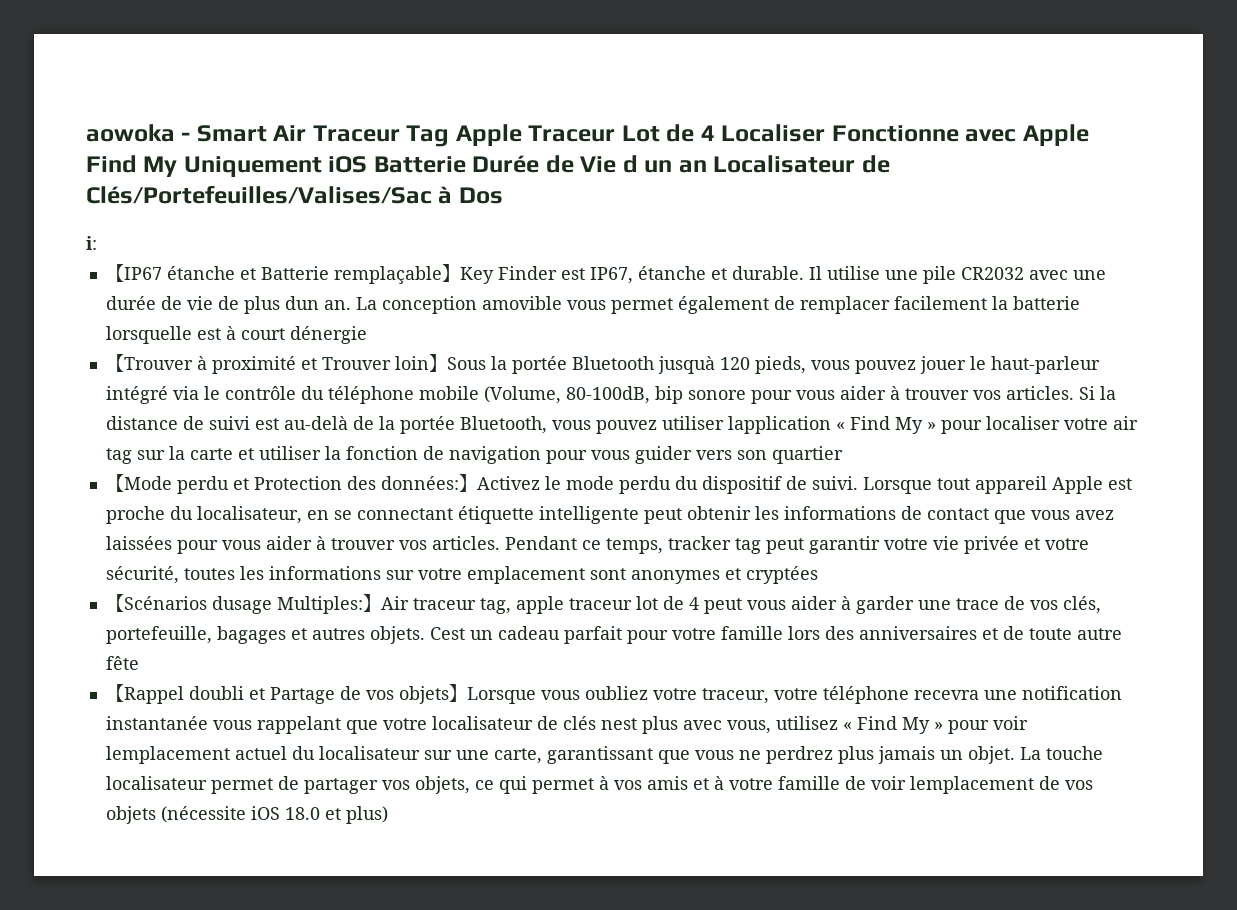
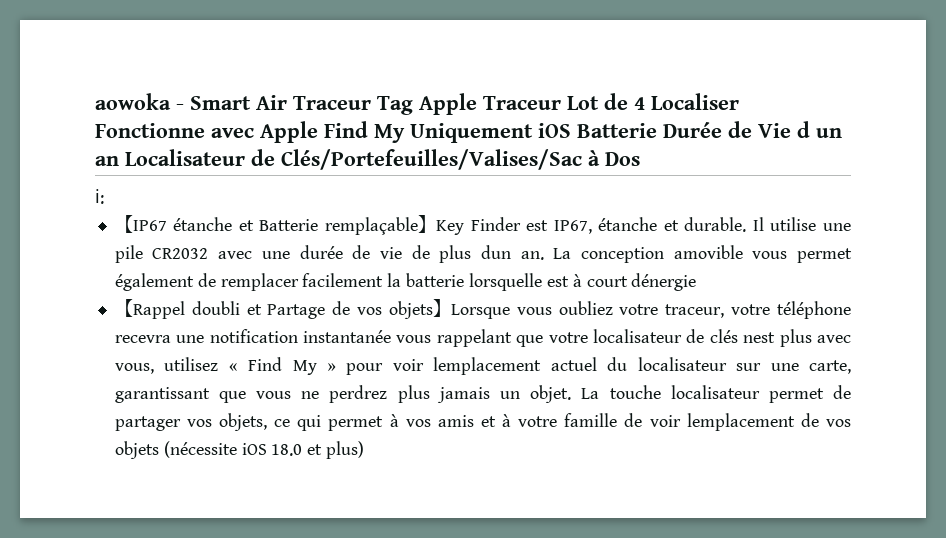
[105,354,1100,374] [105,386,1116,404] [105,416,1138,434] [105,446,843,464] [105,474,1132,494] [105,506,1114,524] [105,536,1089,554] [105,566,818,584] [105,594,1101,614] [105,626,1122,644] [105,656,139,670] // 【Trouver à proximité et Trouver loin】Sous la portée Bluetooth jusquà 120 pieds, vous pouvez jouer le haut-parleur intégré via le contrôle du téléphone mobile (Volume, 80-100dB, bip sonore pour vous aider à trouver vos articles. Si la distance de suivi est au-delà de la portée Bluetooth, vous pouvez utiliser lapplication « Find My » pour localiser votre air tag sur la carte et utiliser la fonction de navigation pour vous guider vers son quartier // 【Mode perdu et Protection des données:】Activez le mode perdu du dispositif de suivi. Lorsque tout appareil Apple est proche du localisateur, en se connectant étiquette intelligente peut obtenir les informations de contact que vous avez laissées pour vous aider à trouver vos articles. Pendant ce temps, tracker tag peut garantir votre vie privée et votre sécurité, toutes les informations sur votre emplacement sont anonymes et cryptées // 【Scénarios dusage Multiples:】Air traceur tag, apple traceur lot de 4 peut vous aider à garder une trace de vos clés, portefeuille, bagages et autres objets. Cest un cadeau parfait pour votre famille lors des anniversaires et de toute autre fête -> (697, 282) none

